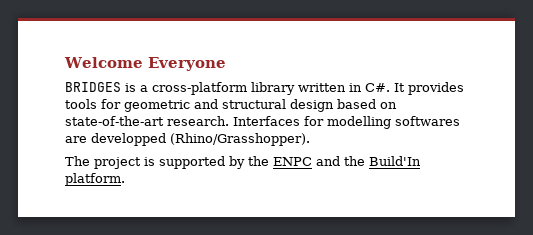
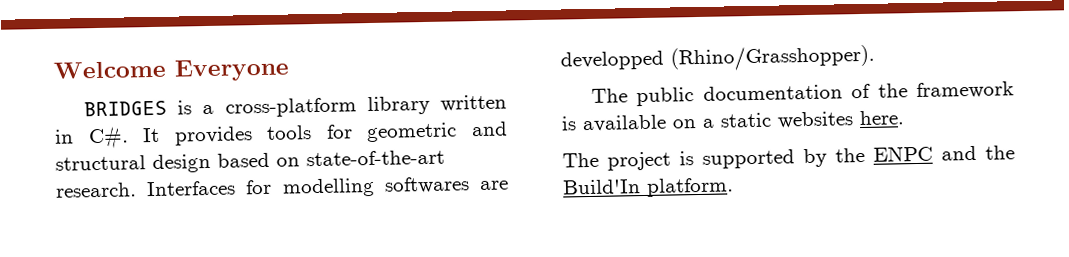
(310, 139) none -> [590,81,1015,107] [561,110,904,133] // The public documentation of the framework is available on a static websites here.

